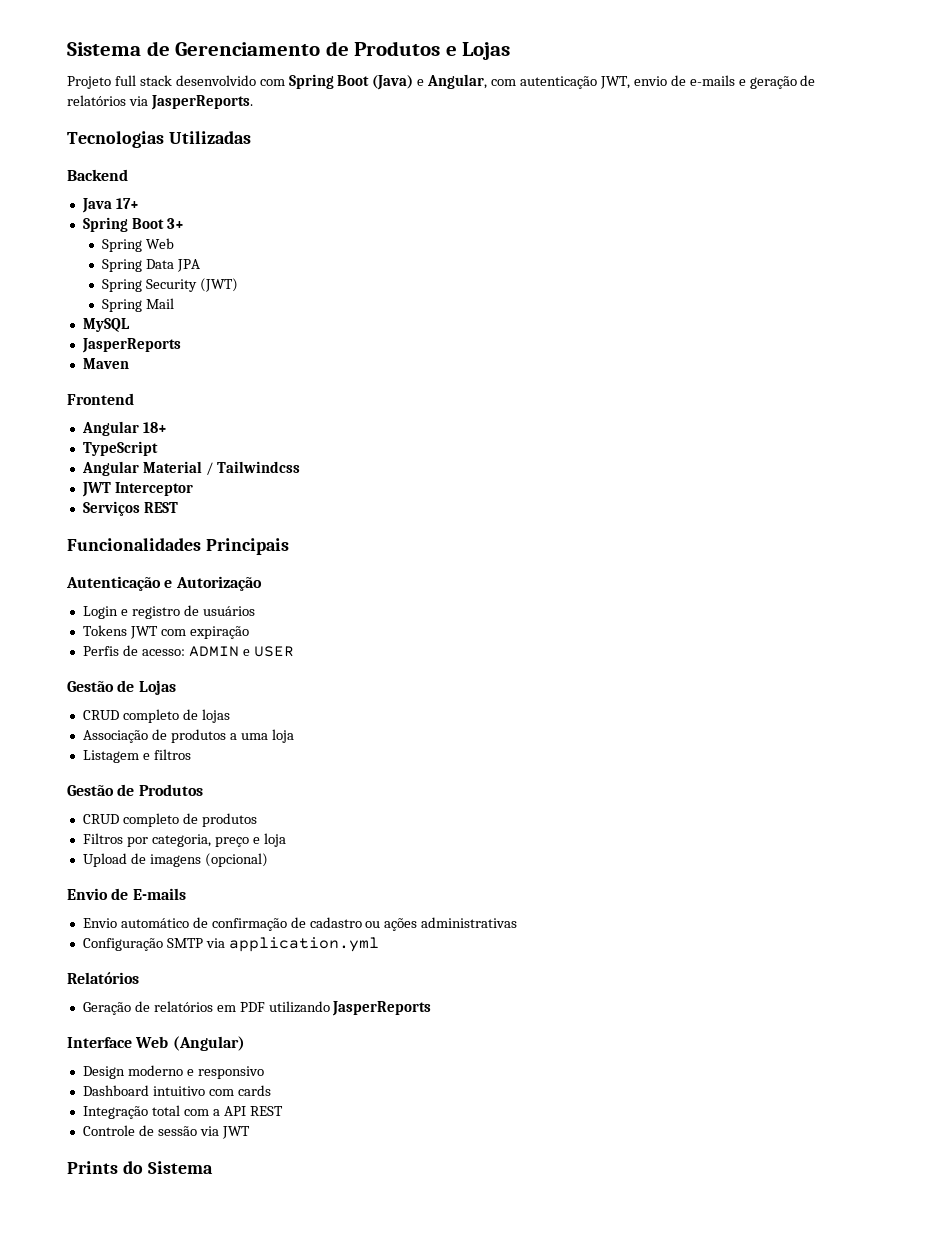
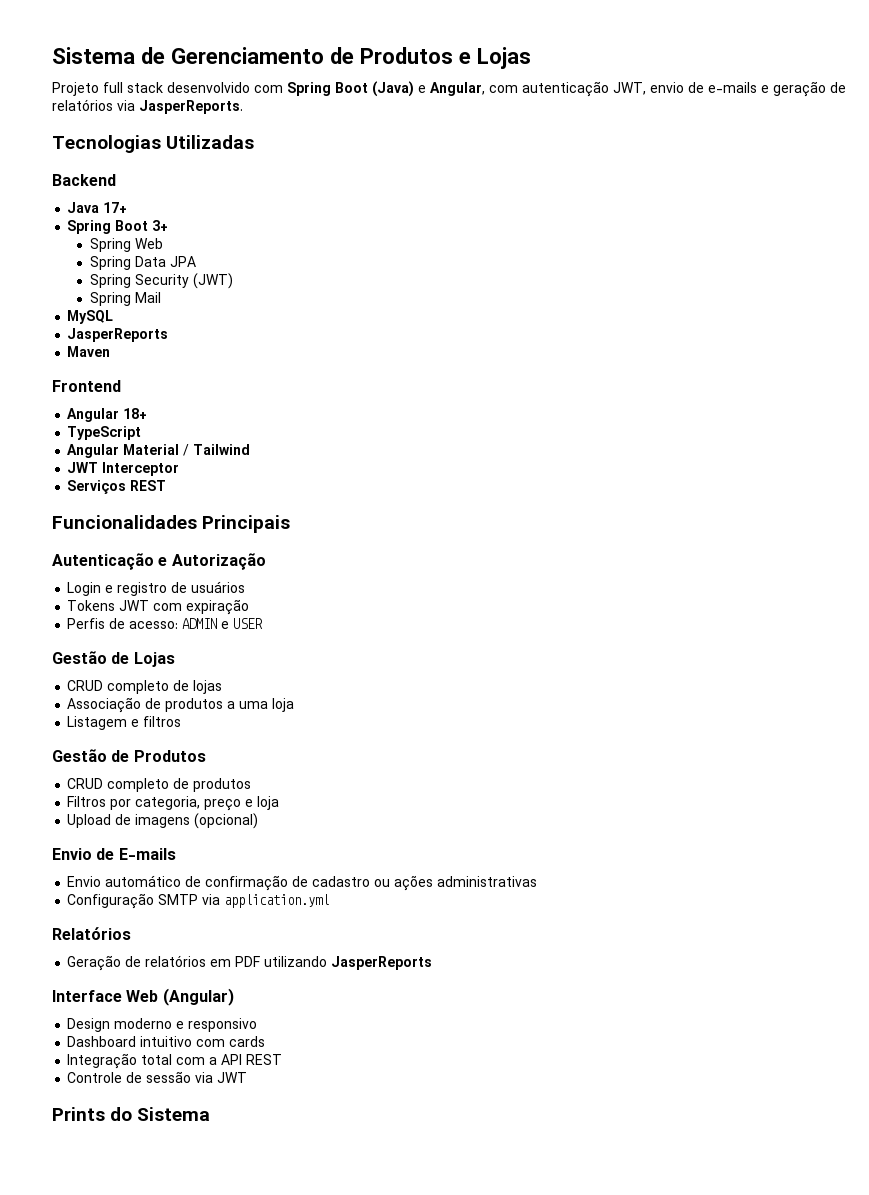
[216,461,300,473] Tailwindcss -> [193,444,251,455] Tailwind

